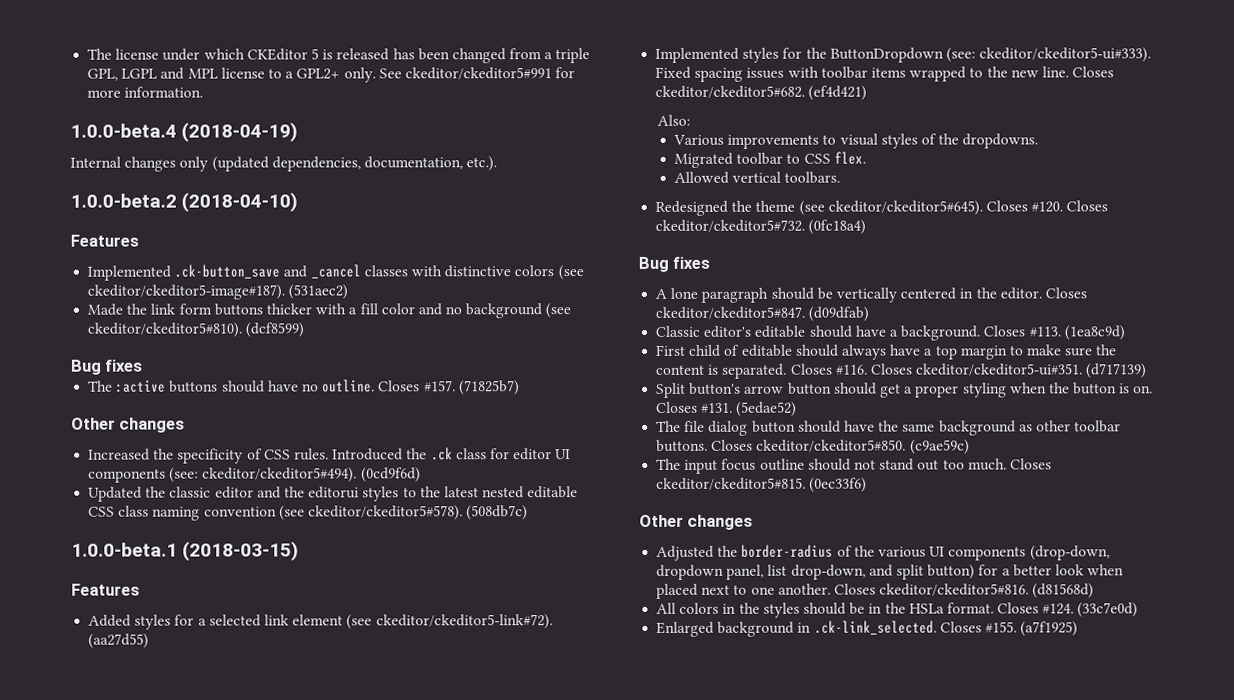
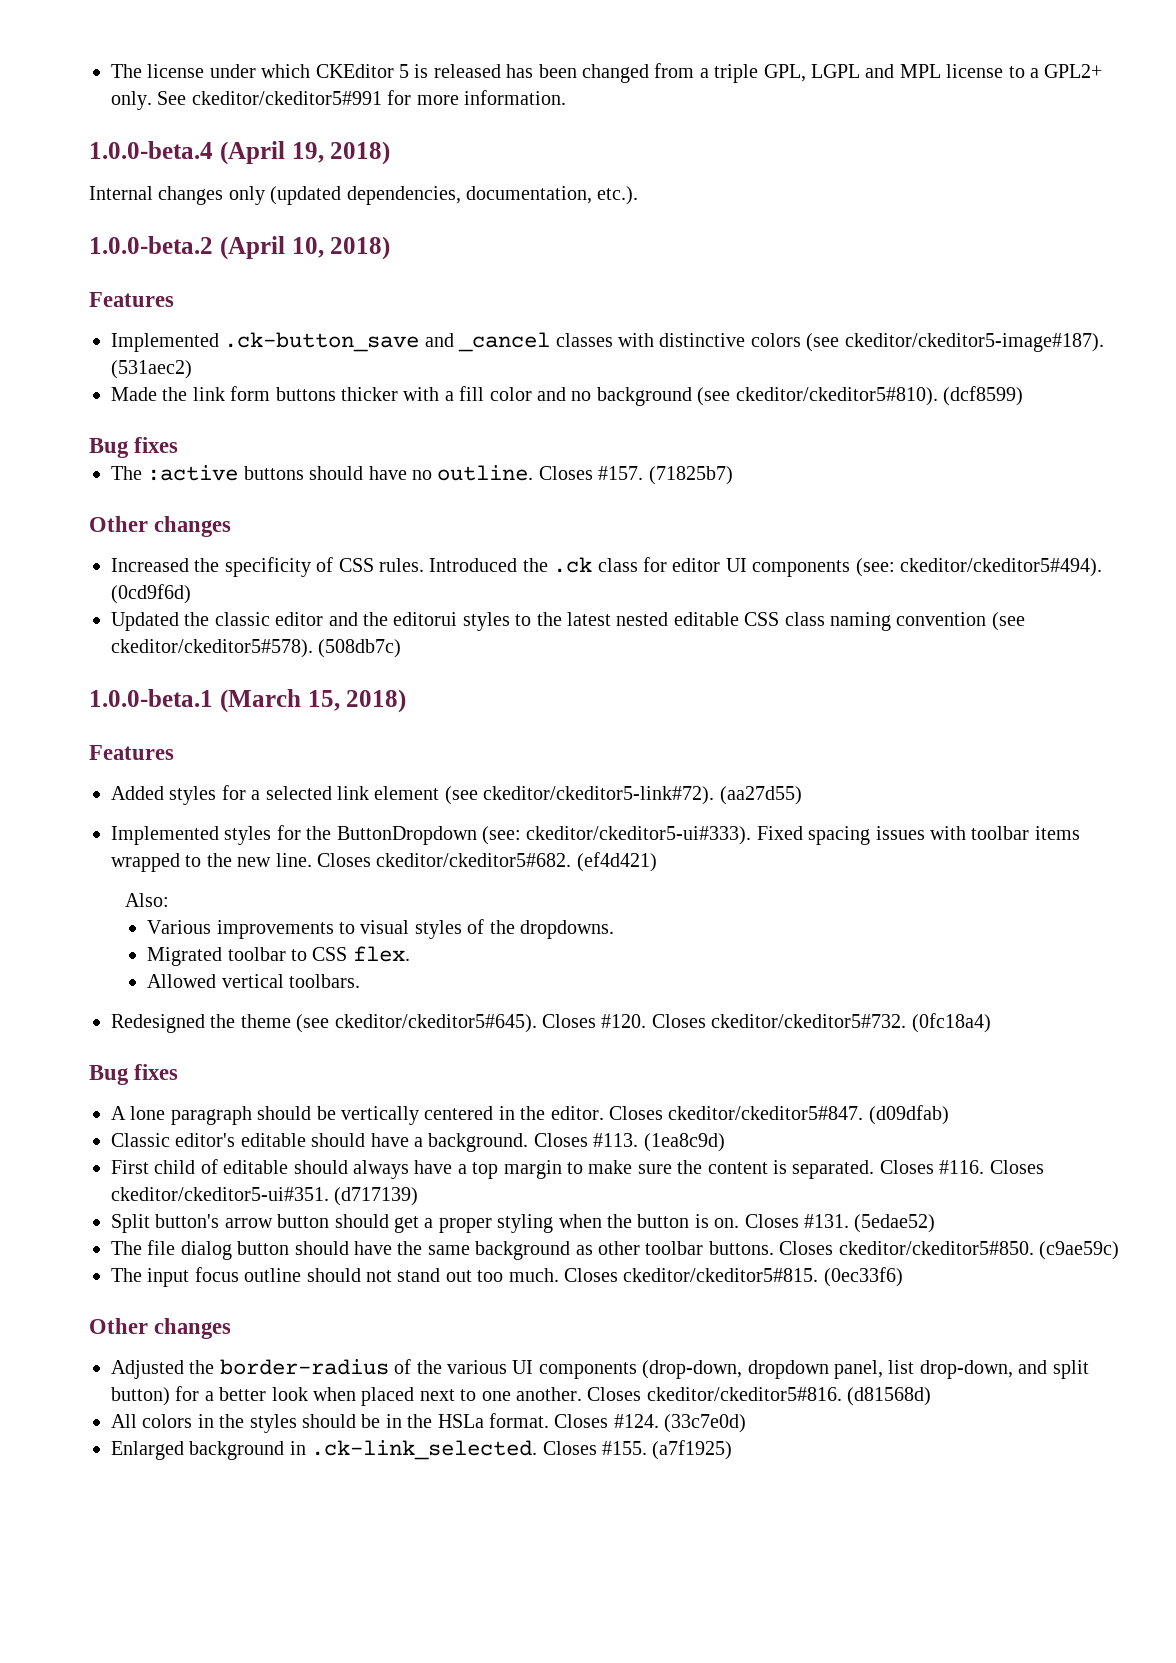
[181,122,299,143] (2018-04-19) -> [219,141,391,165] (April 19, 2018)
[181,192,299,213] (2018-04-10) -> [219,236,391,260] (April 10, 2018)
[182,541,300,562] (2018-03-15) -> [219,689,407,713] (March 15, 2018)

